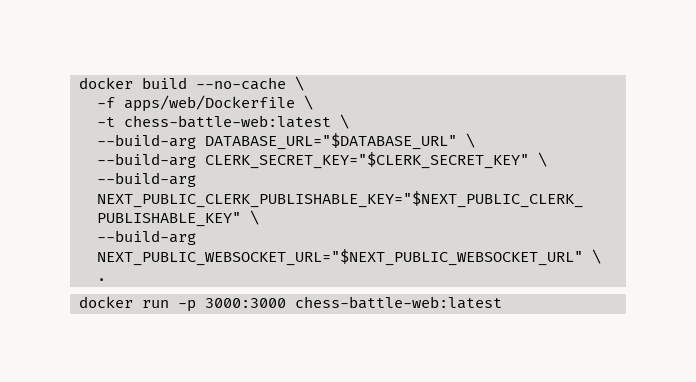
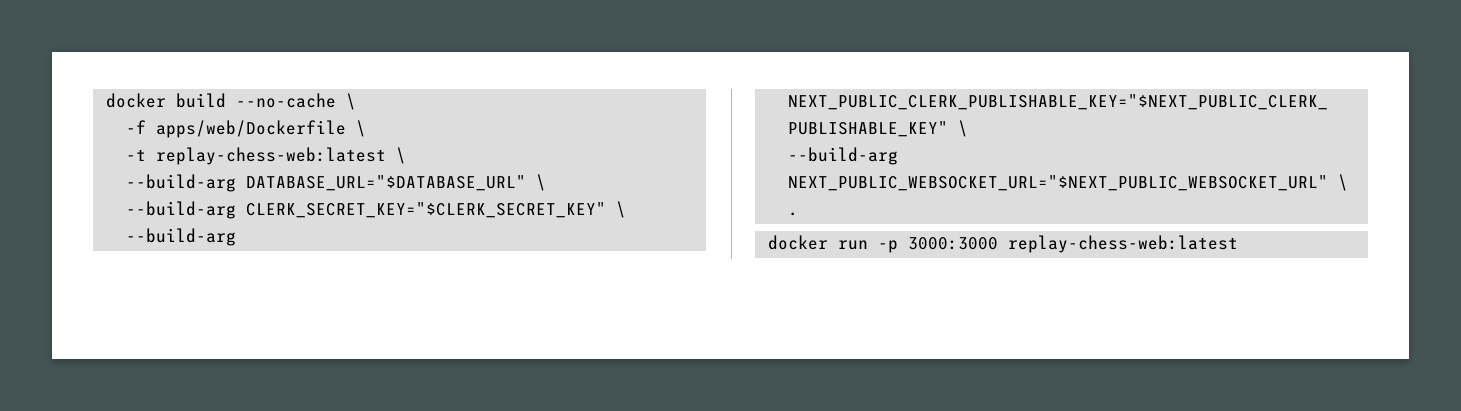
[124,115,332,128] chess-battle-web:latest -> [155,147,386,165] replay-chess-web:latest
[295,296,503,309] chess-battle-web:latest -> [1007,235,1238,253] replay-chess-web:latest

